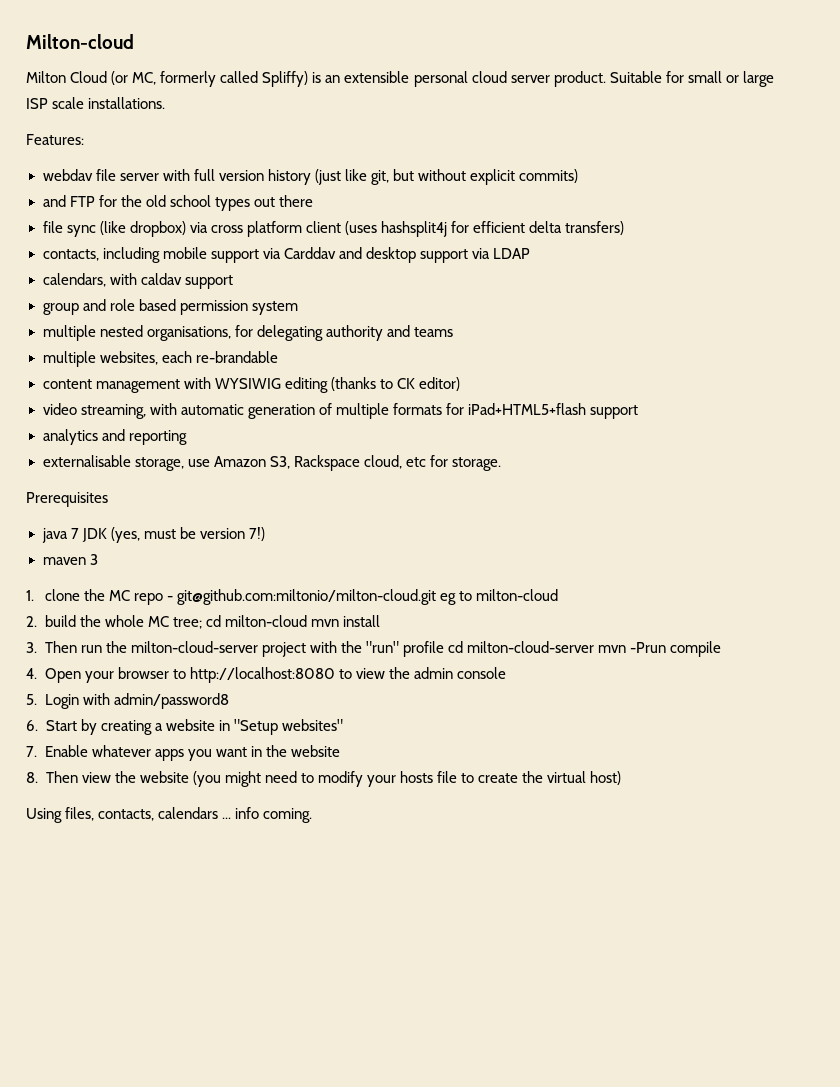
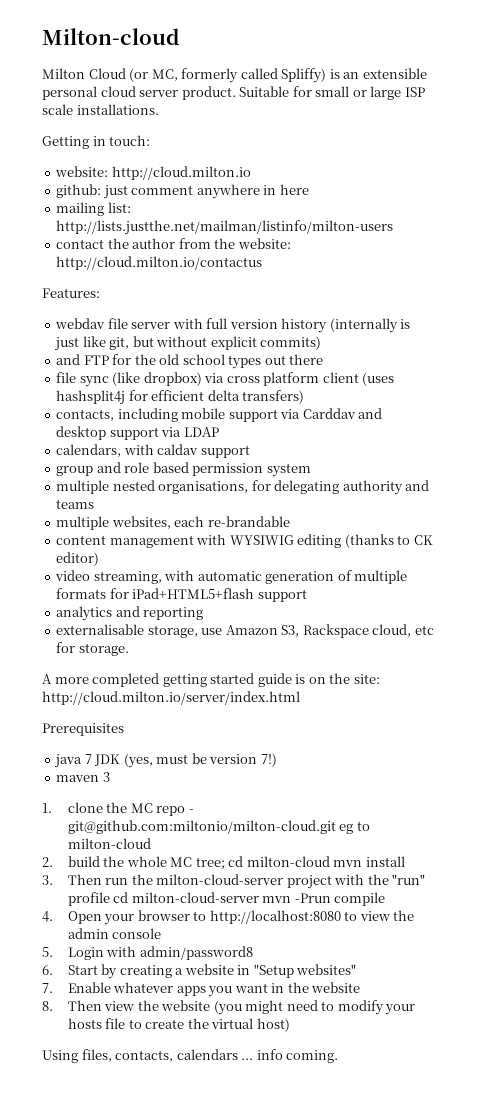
(166, 103) none -> [42,135,151,149] [55,166,251,180] [56,184,309,199] [56,202,131,216] [56,220,394,235] [56,238,291,249] [56,256,263,270] // Getting in touch: // website: http://cloud.milton.io // github: just comment anywhere in here // mailing list: http://lists.justthe.net/mailman/listinfo/milton-users // contact the author from the website: http://cloud.milton.io/contactus
[314,169,341,185] (just -> [329,318,411,333] [54,337,80,351] (internally is just
(501, 464) none -> [42,673,380,687] [42,691,300,705] // A more completed getting started guide is on the site: http://cloud.milton.io/server/index.html

